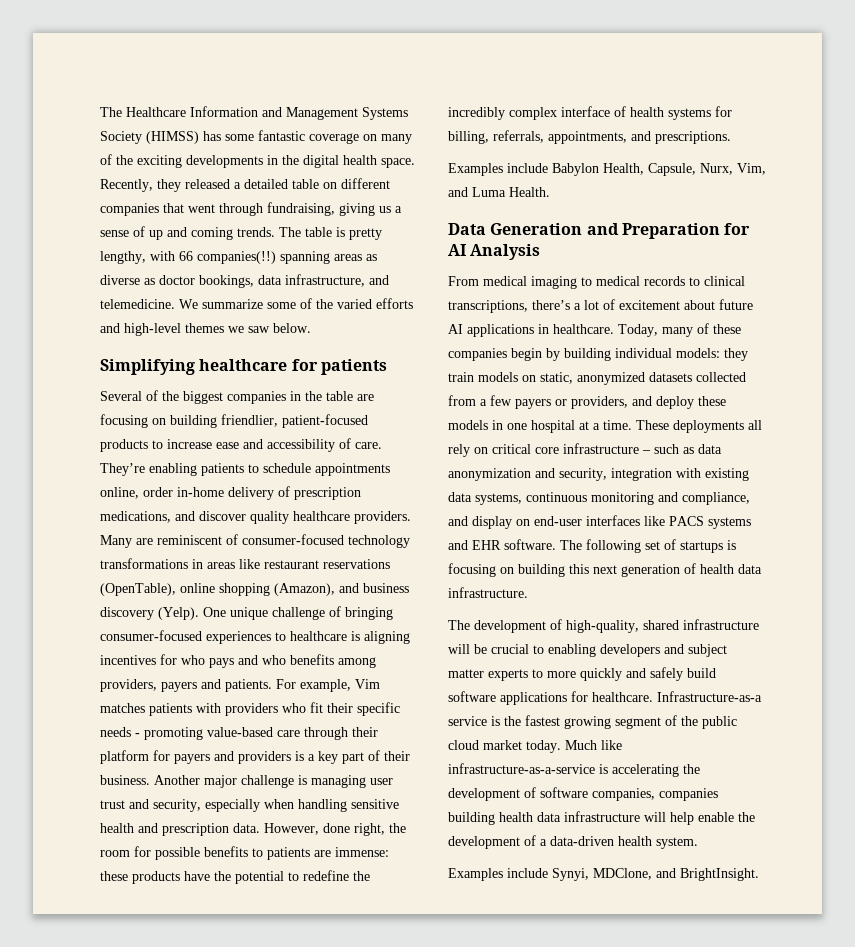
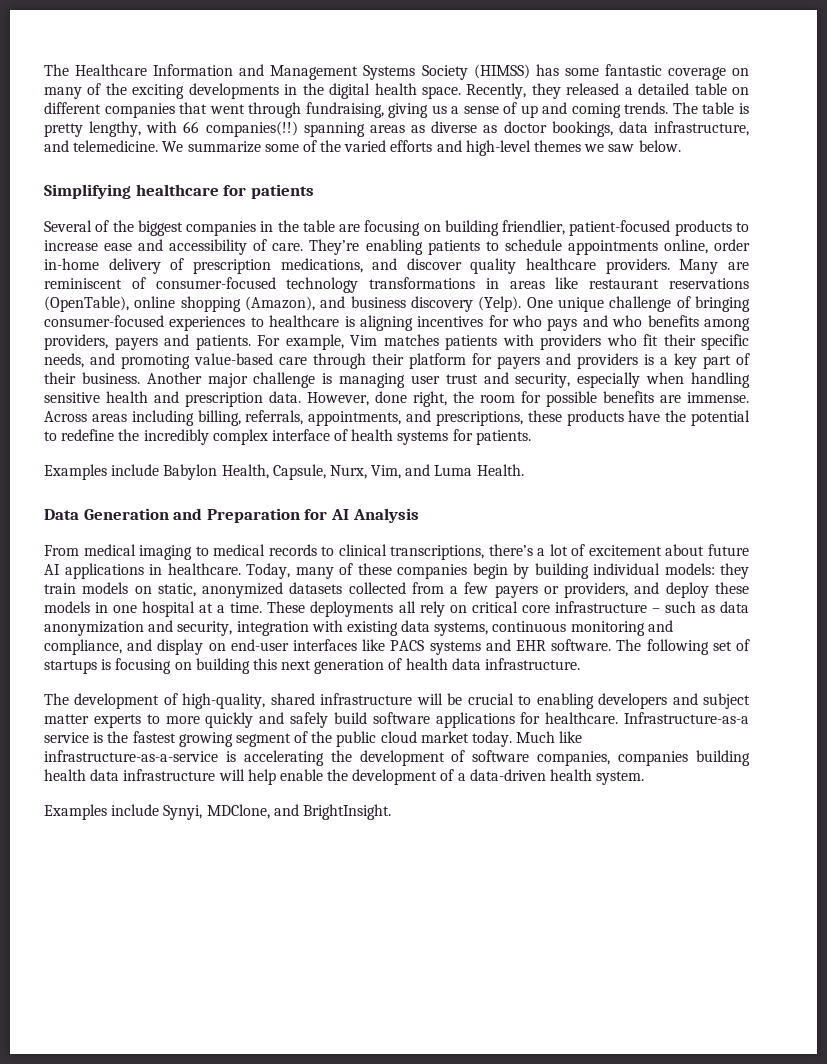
[100,727,140,737] needs - -> [44,353,115,368] needs, and
[252,847,389,860] to patients are immense: -> [660,392,749,403] [44,410,523,426] are immense. Across areas including billing, referrals, appointments, and prescriptions,
[448,130,731,144] billing, referrals, appointments, and prescriptions. -> [475,430,531,445] patients.

